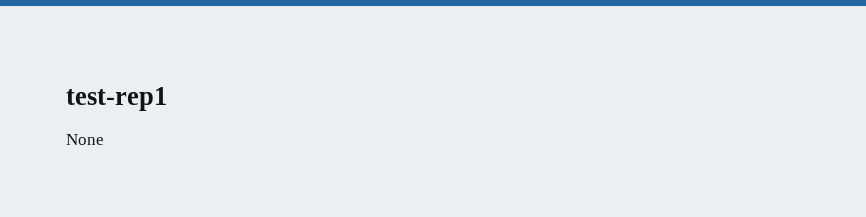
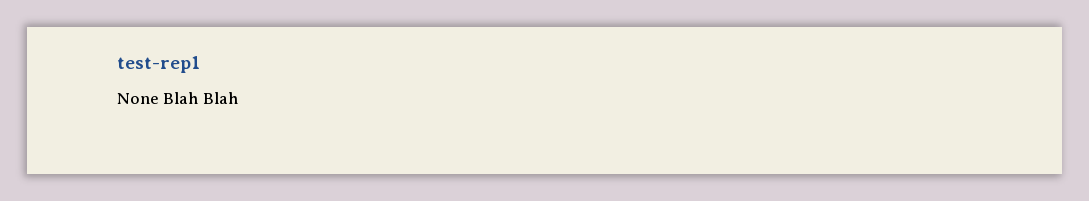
(104, 139) none -> [163,92,238,104] Blah Blah

